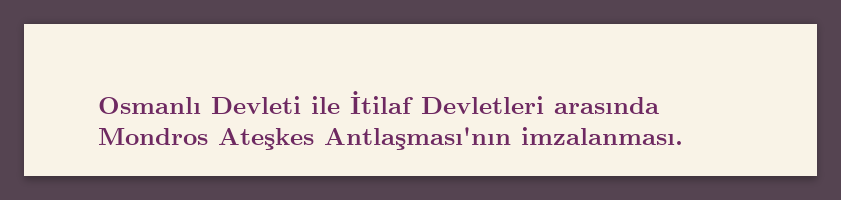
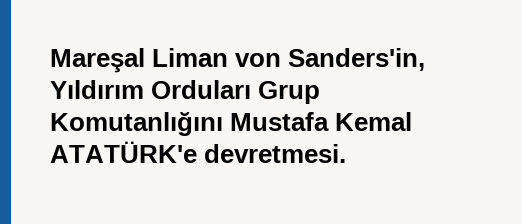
[98,91,659,114] [98,127,683,150] Osmanlı Devleti ile İtilaf Devletleri arasında Mondros Ateşkes Antlaşması'nın imzalanması. -> [50,48,426,73] [50,80,321,104] [50,112,413,136] [50,141,347,163] Mareşal Liman von Sanders'in, Yıldırım Orduları Grup Komutanlığını Mustafa Kemal ATATÜRK'e devretmesi.

